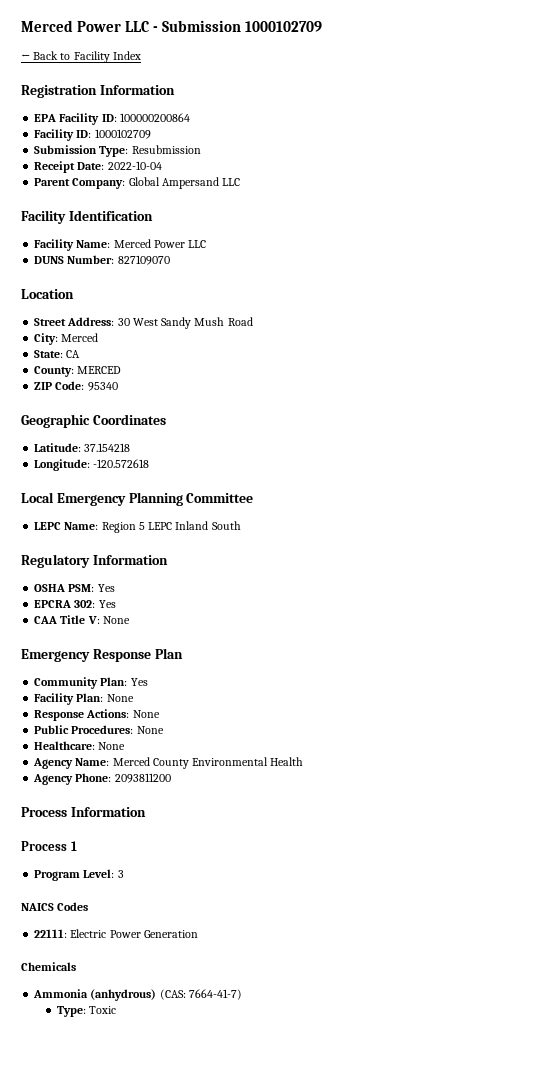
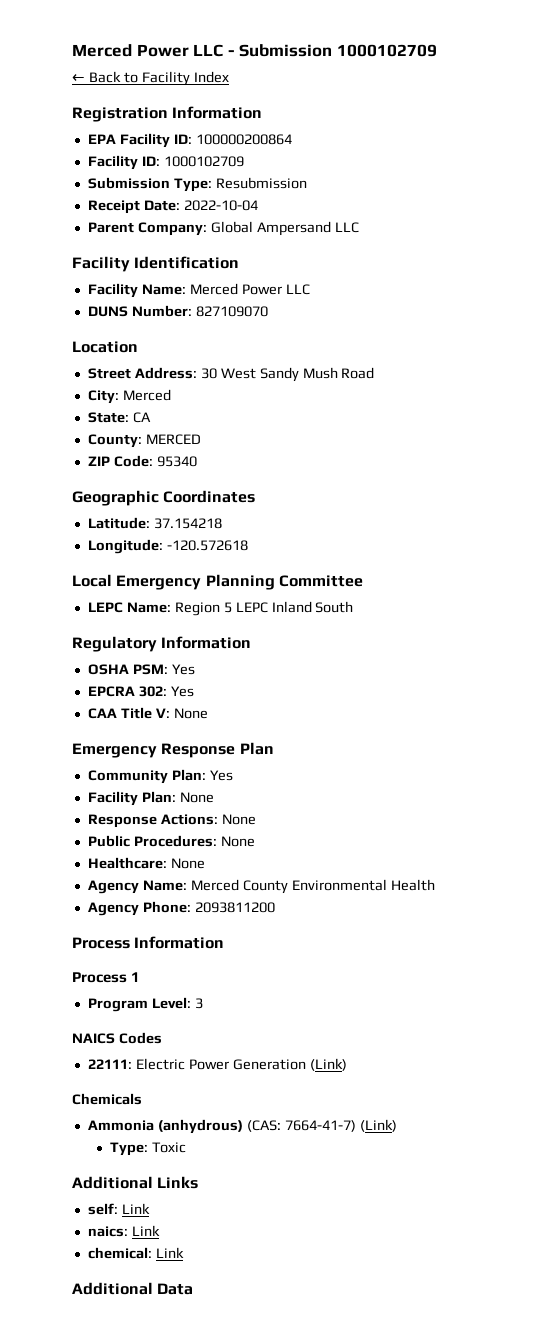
(198, 934) none -> [309,1058,347,1071] (Link)
(242, 994) none -> [359,1119,397,1132] (Link)
(117, 1010) none -> [72,1176,199,1189] [87,1203,150,1215] [87,1225,160,1237] [87,1247,184,1259] [72,1282,194,1295] // Additional Links // self: Link // naics: Link // chemical: Link // Additional Data

